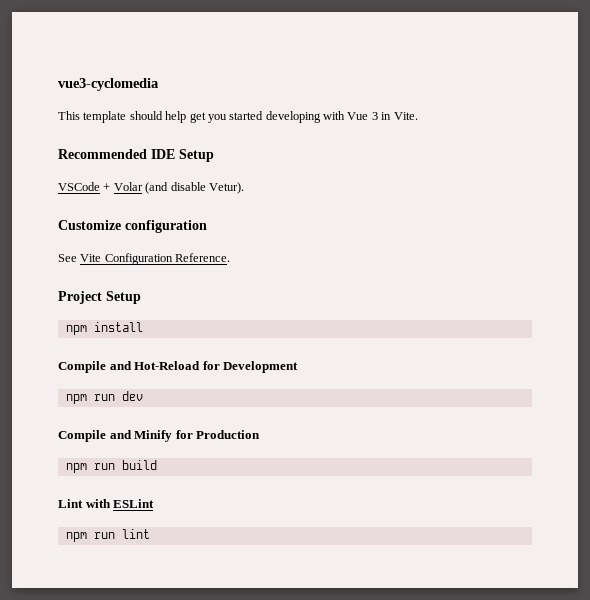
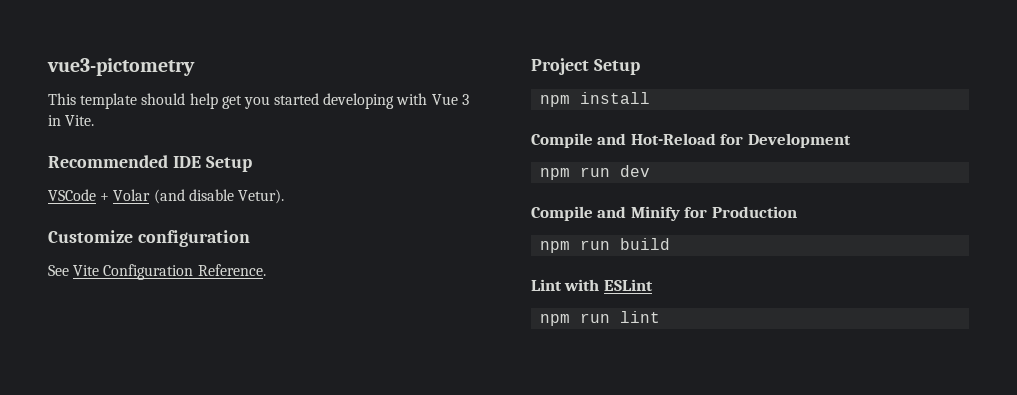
[58,78,159,91] vue3-cyclomedia -> [47,58,195,76] vue3-pictometry

